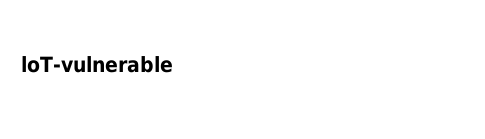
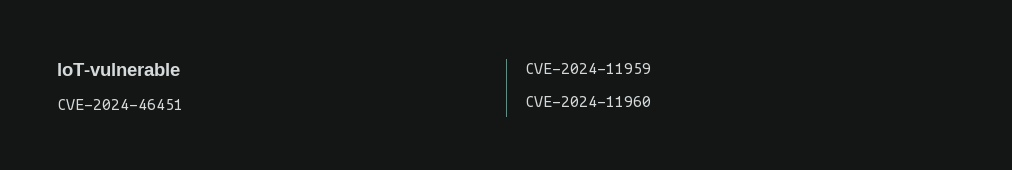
(173, 64) none -> [57,99,183,110] [525,63,651,74] [525,96,651,107] // CVE-2024-46451 // CVE-2024-11959 // CVE-2024-11960

